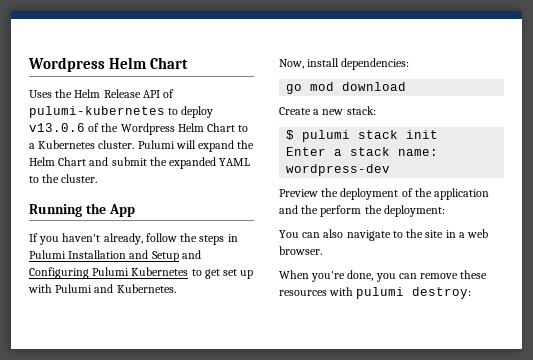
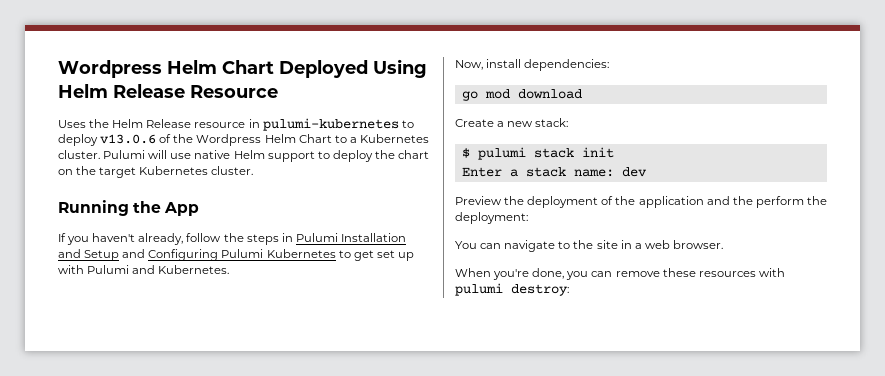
[28,57,189,72] Wordpress Helm Chart -> [58,59,427,78] [58,84,278,98] Wordpress Helm Chart Deployed Using Helm Release Resource
[142,89,175,98] API of -> [194,119,260,128] resource in
[198,140,255,152] [29,157,251,169] [29,174,60,183] expand the Helm Chart and submit the expanded YAML to the -> [170,150,430,162] [58,166,209,178] use native Helm support to deploy the chart on the target Kubernetes
[286,164,391,176] wordpress-dev -> [621,167,647,177] dev
[323,229,344,238] also -> (502, 246) none

